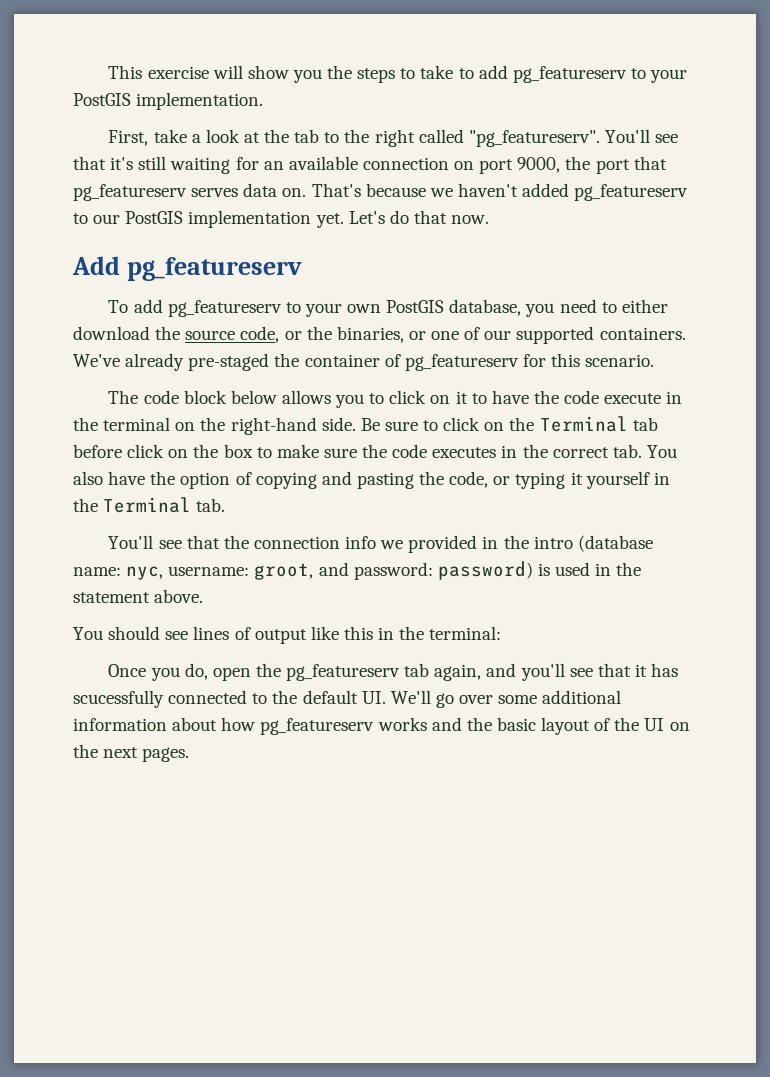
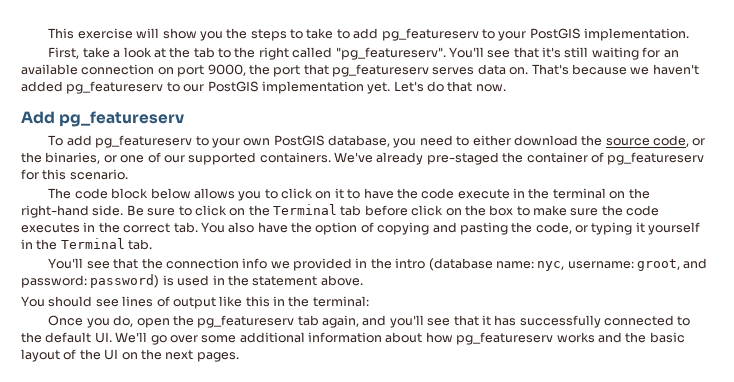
[73,690,164,708] scucessfully -> [519,315,601,328] successfully

